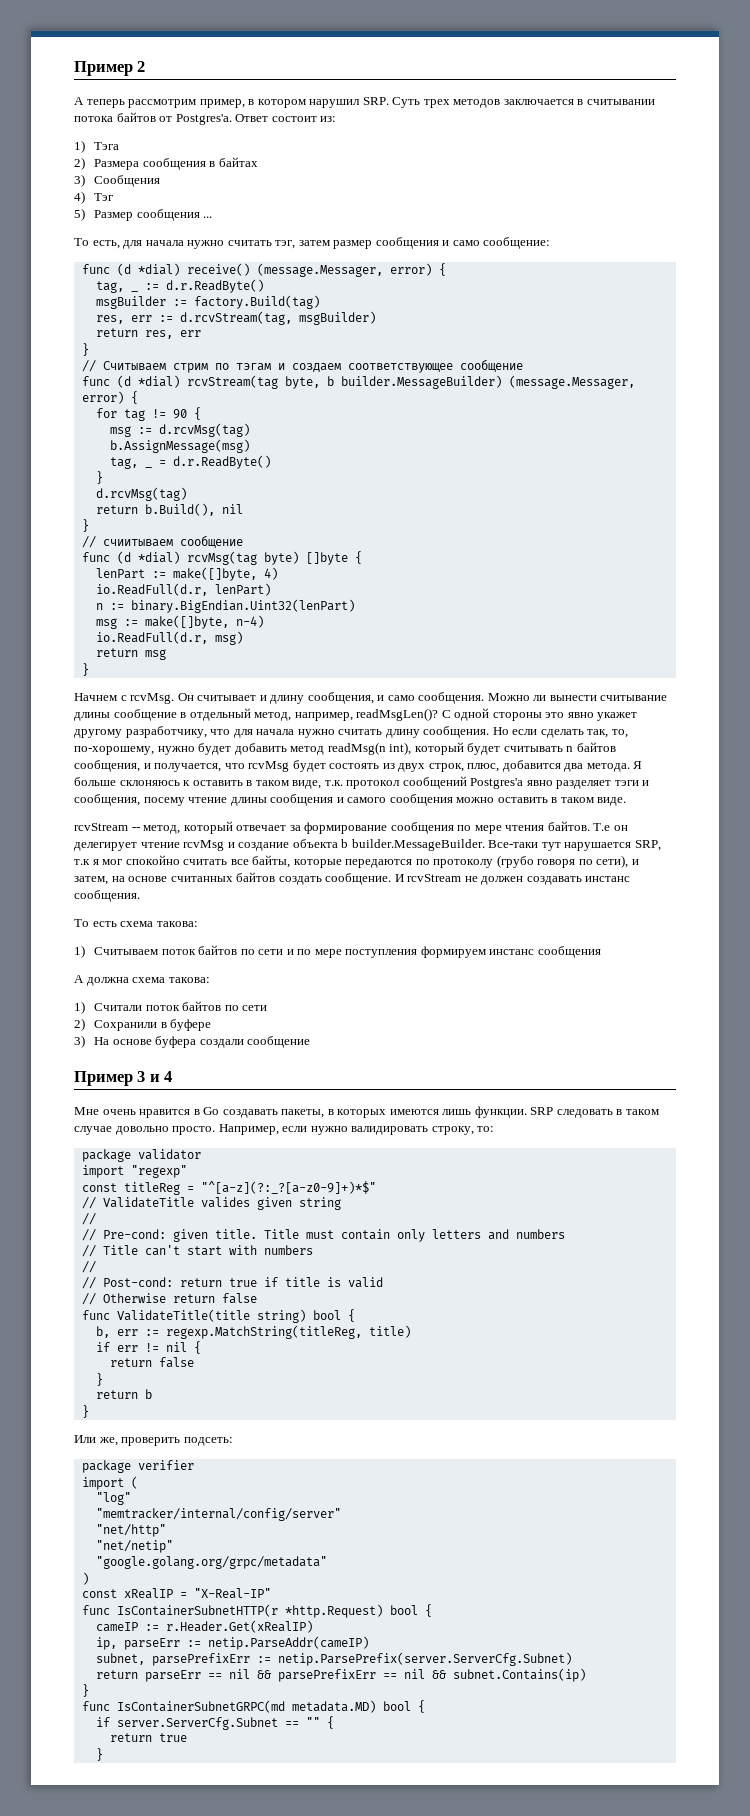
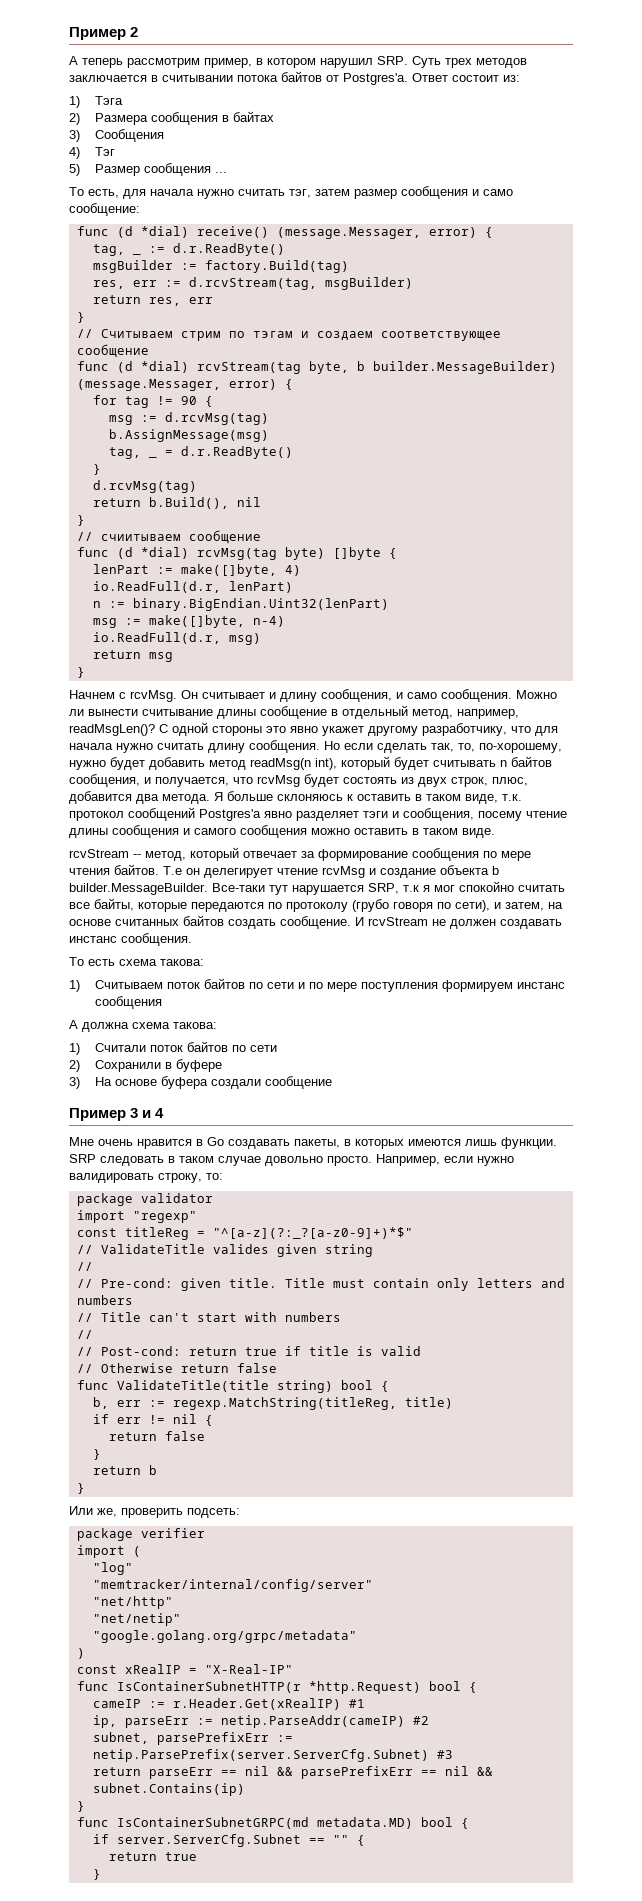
(313, 1626) none -> [348,1699,365,1708] #1
(369, 1643) none -> [412,1716,429,1725] #2
(572, 1659) none -> [436,1750,453,1759] #3

